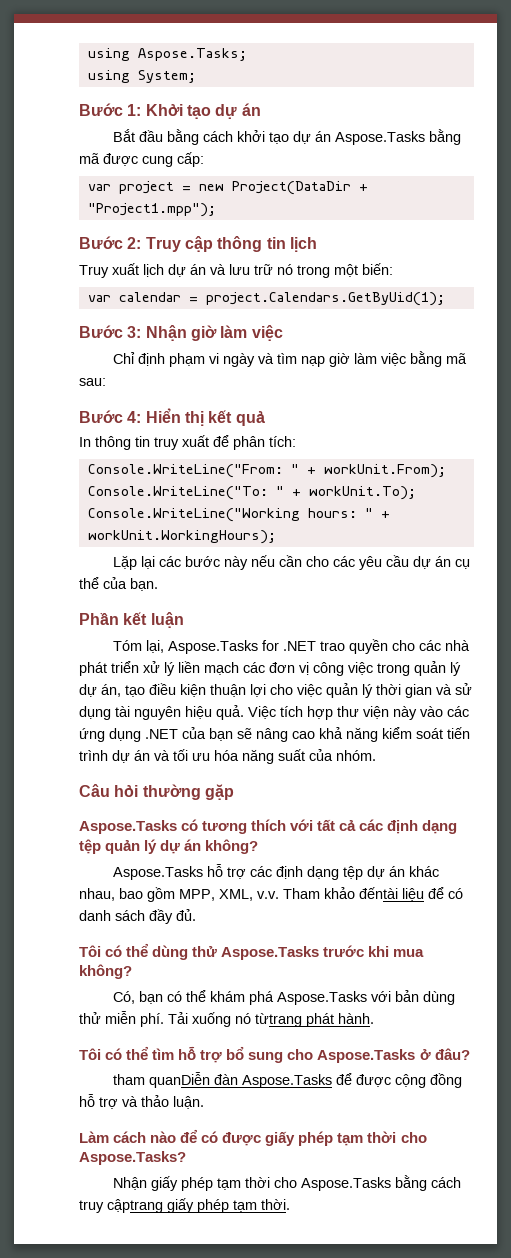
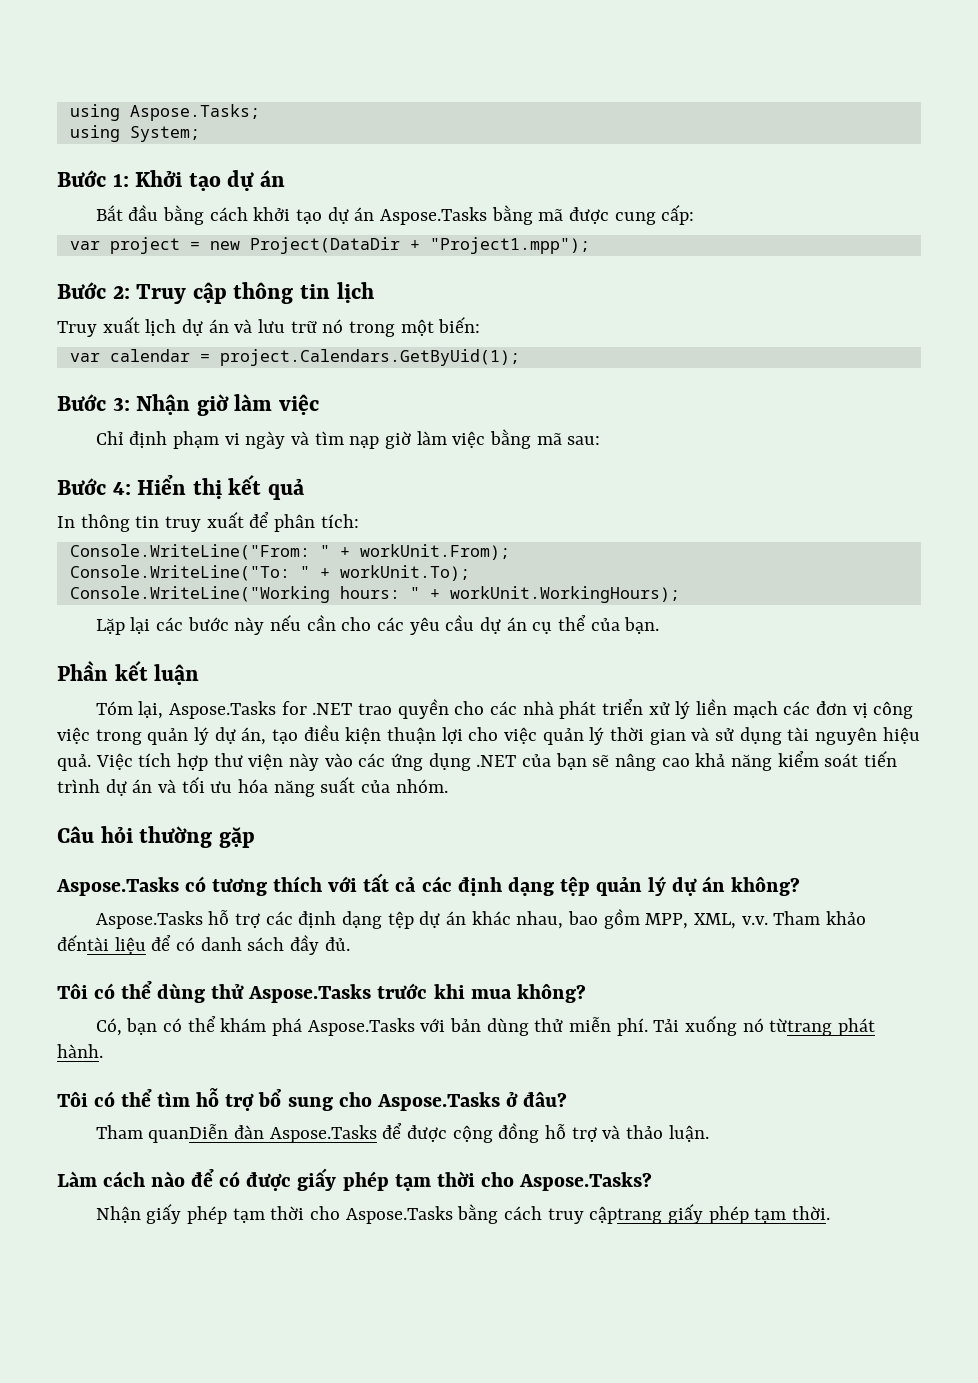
[113,1074,146,1085] tham -> [95,1125,143,1139] Tham

